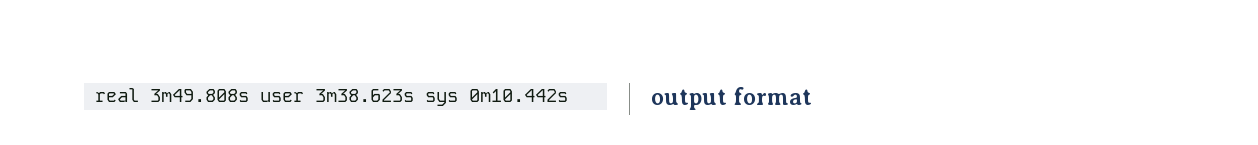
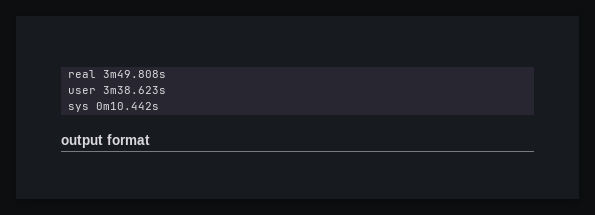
(250, 95) none -> (166, 74) //
(415, 95) none -> (166, 90) //

